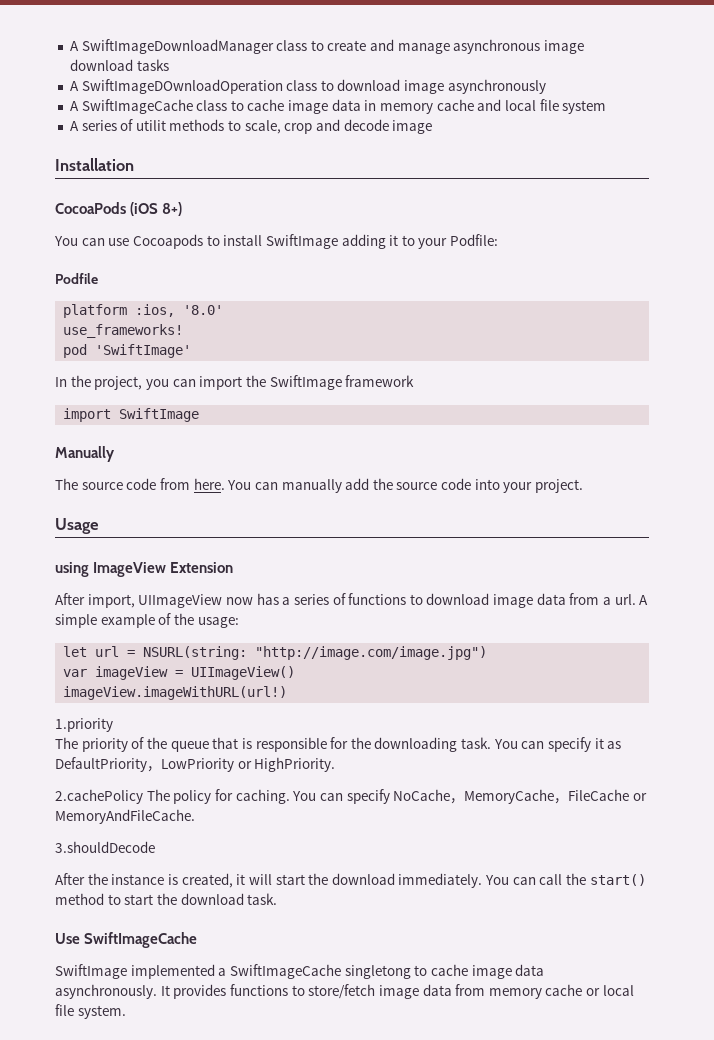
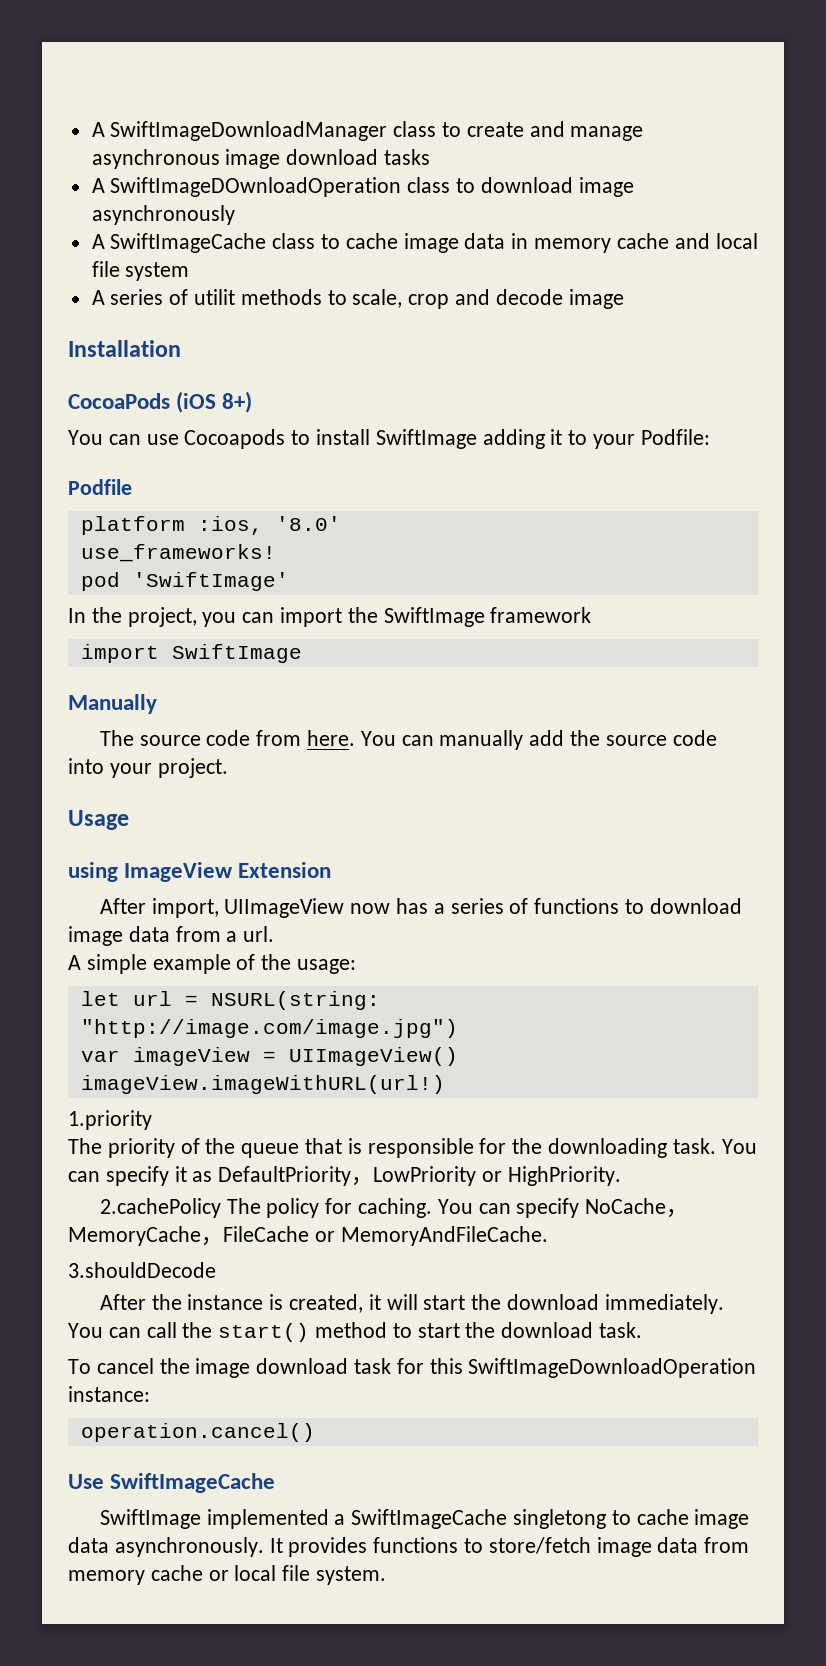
(636, 599) none -> (275, 934) //
(278, 899) none -> [68,1358,757,1378] [68,1386,150,1402] [80,1423,315,1442] // To cancel the image download task for this SwiftImageDownloadOperation instance: // operation.cancel()

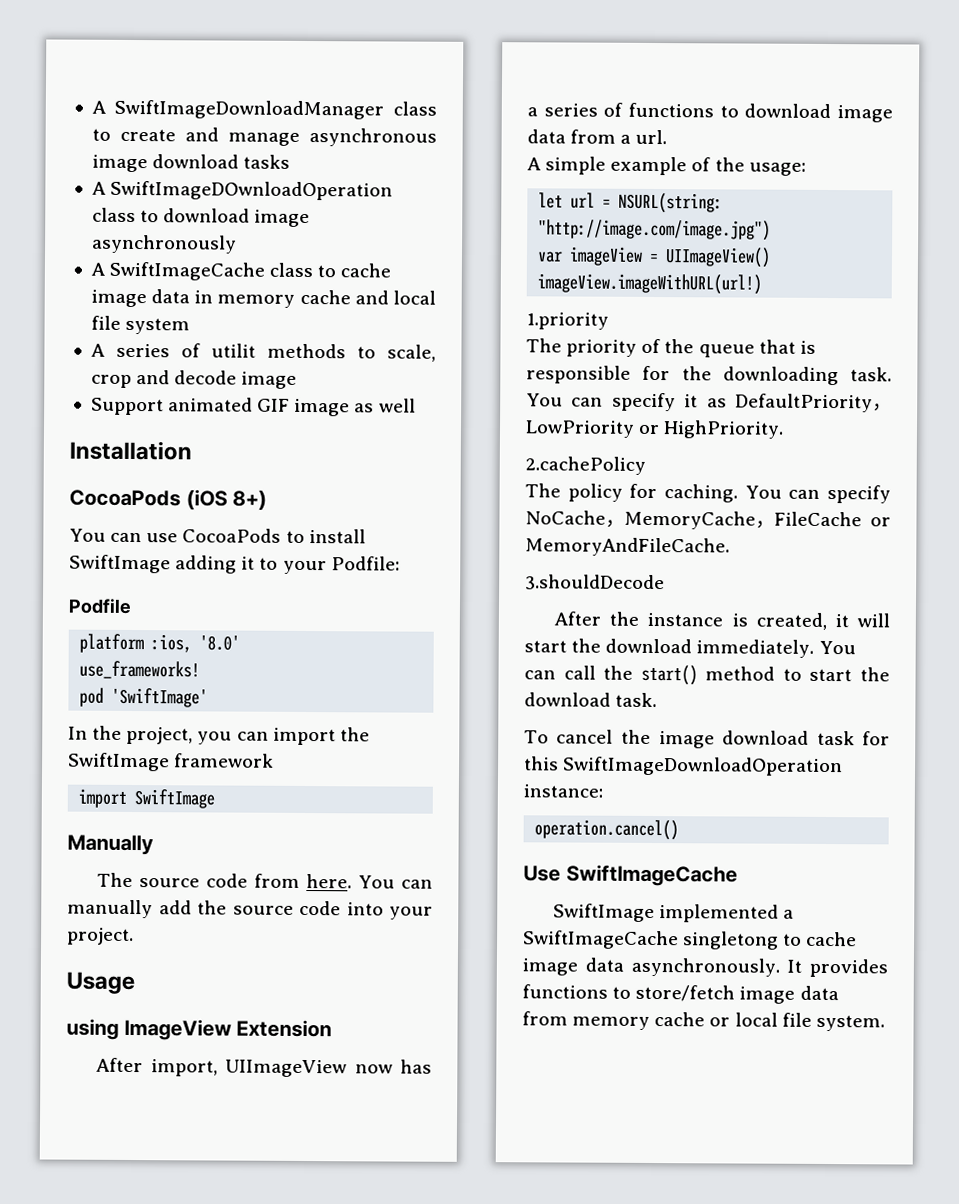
(624, 299) none -> [90,397,416,417] // Support animated GIF image as well
[184,429,286,449] Cocoapods -> [182,528,282,543] CocoaPods
(221, 1208) none -> (646, 465) //

